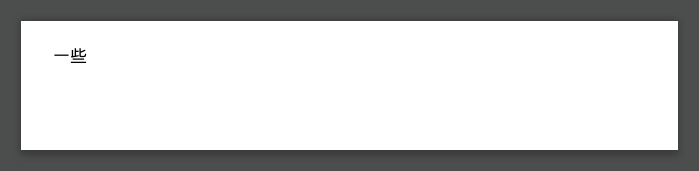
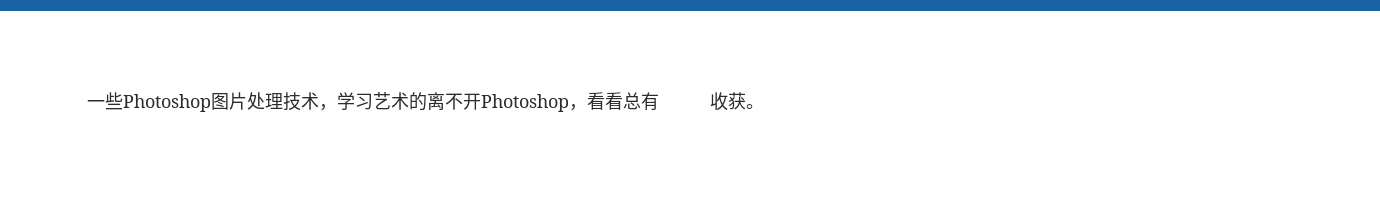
(87, 55) none -> [123,92,764,112] Photoshop图片处理技术，学习艺术的离不开Photoshop，看看总有收获。

